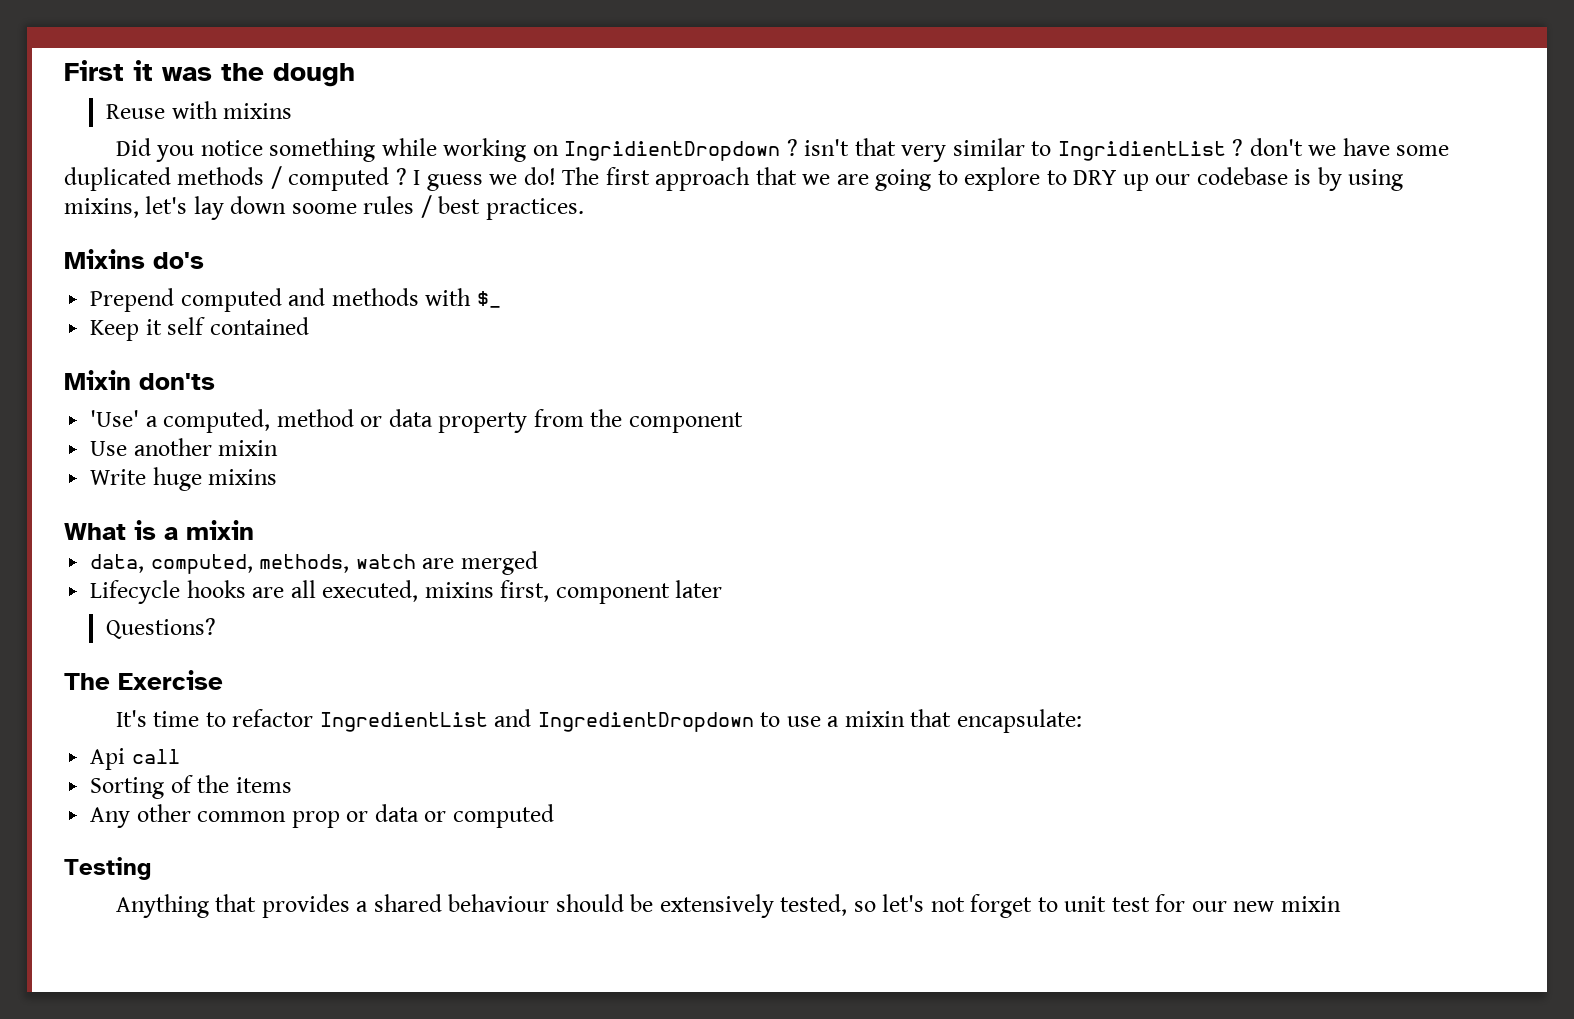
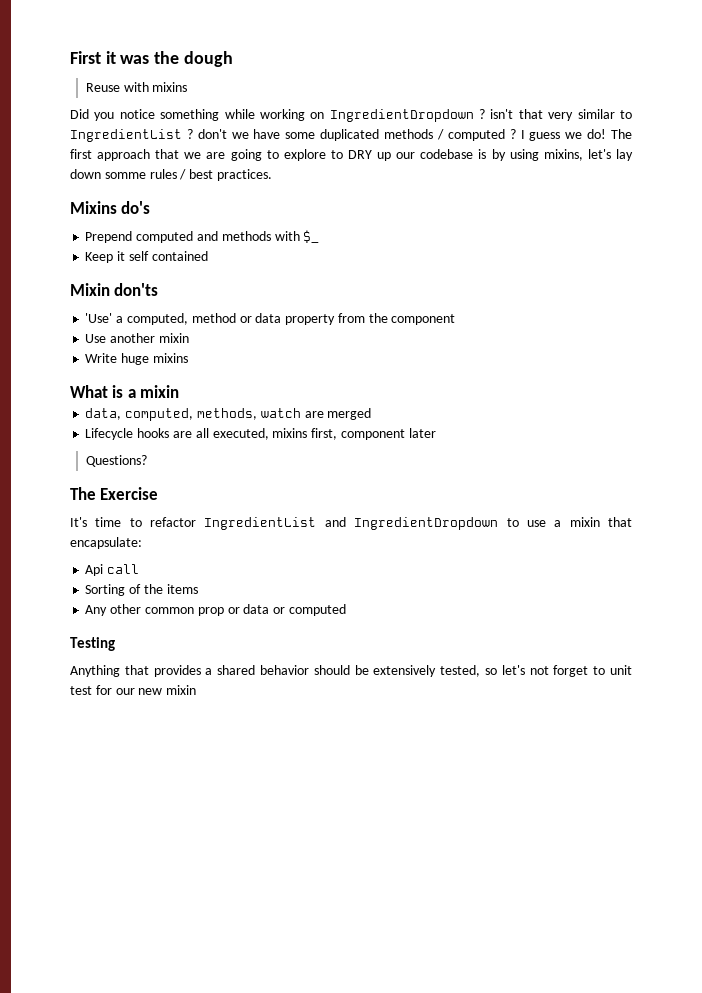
[564,141,781,161] IngridientDropdown -> [329,109,474,122] IngredientDropdown
[1057,141,1226,161] IngridientList -> [70,129,182,142] IngredientList
[291,203,357,214] soome -> [104,172,146,179] somme
[448,894,550,912] behaviour -> [260,665,309,675] behavior

